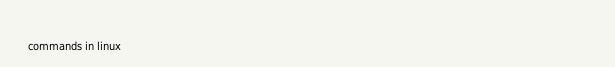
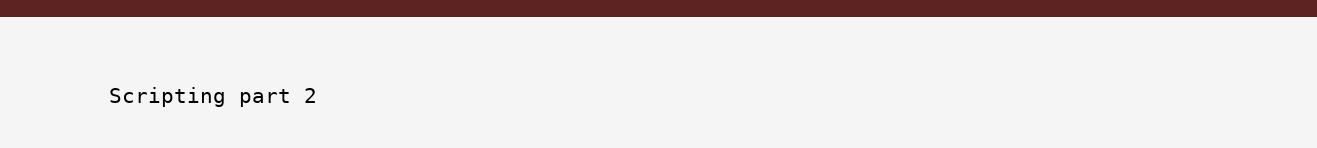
[28,41,121,51] commands in linux -> [109,87,317,107] Scripting part 2

